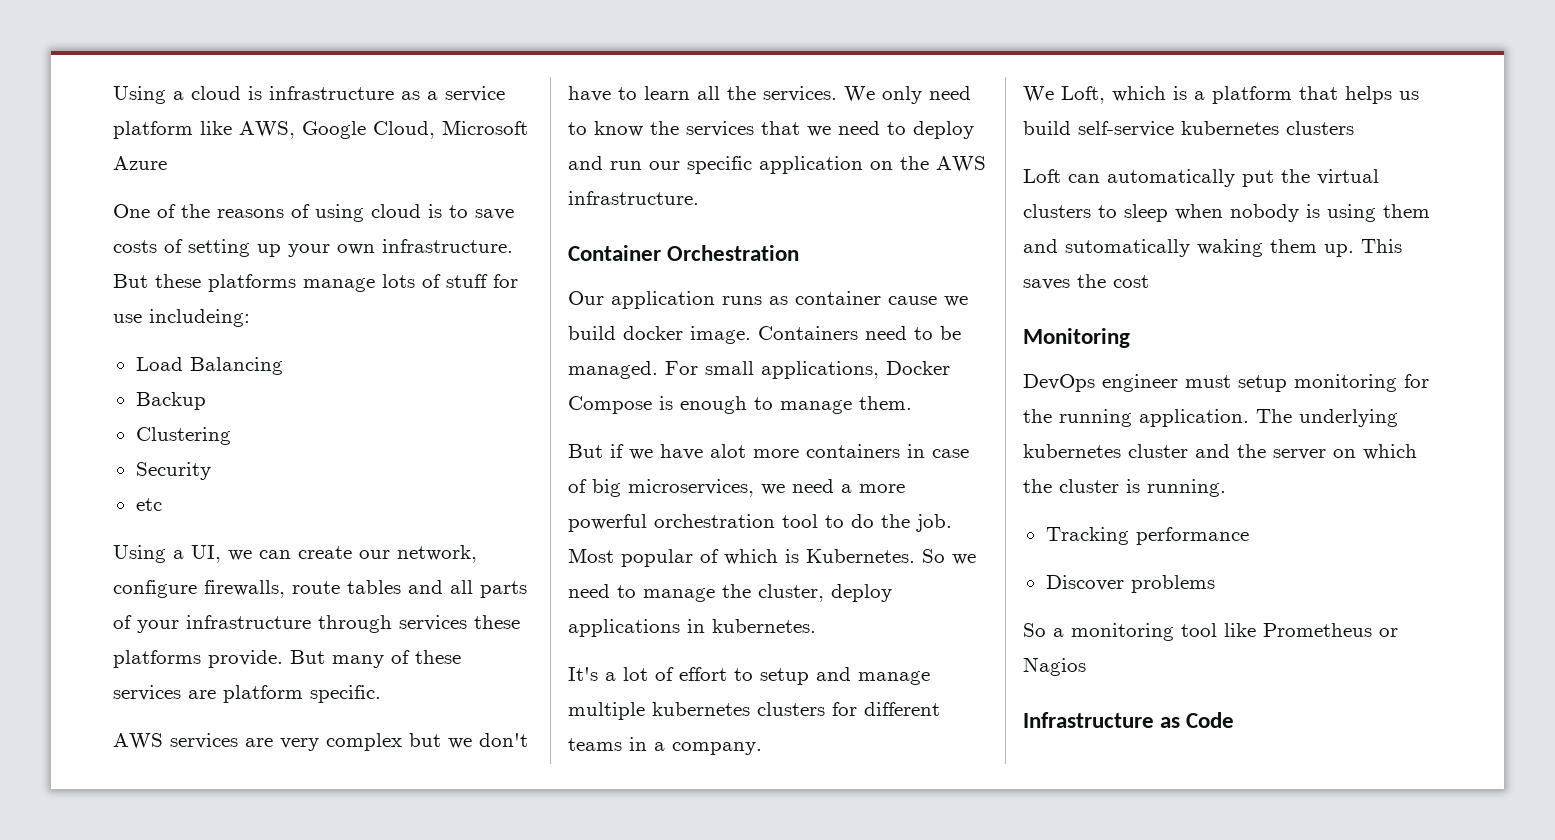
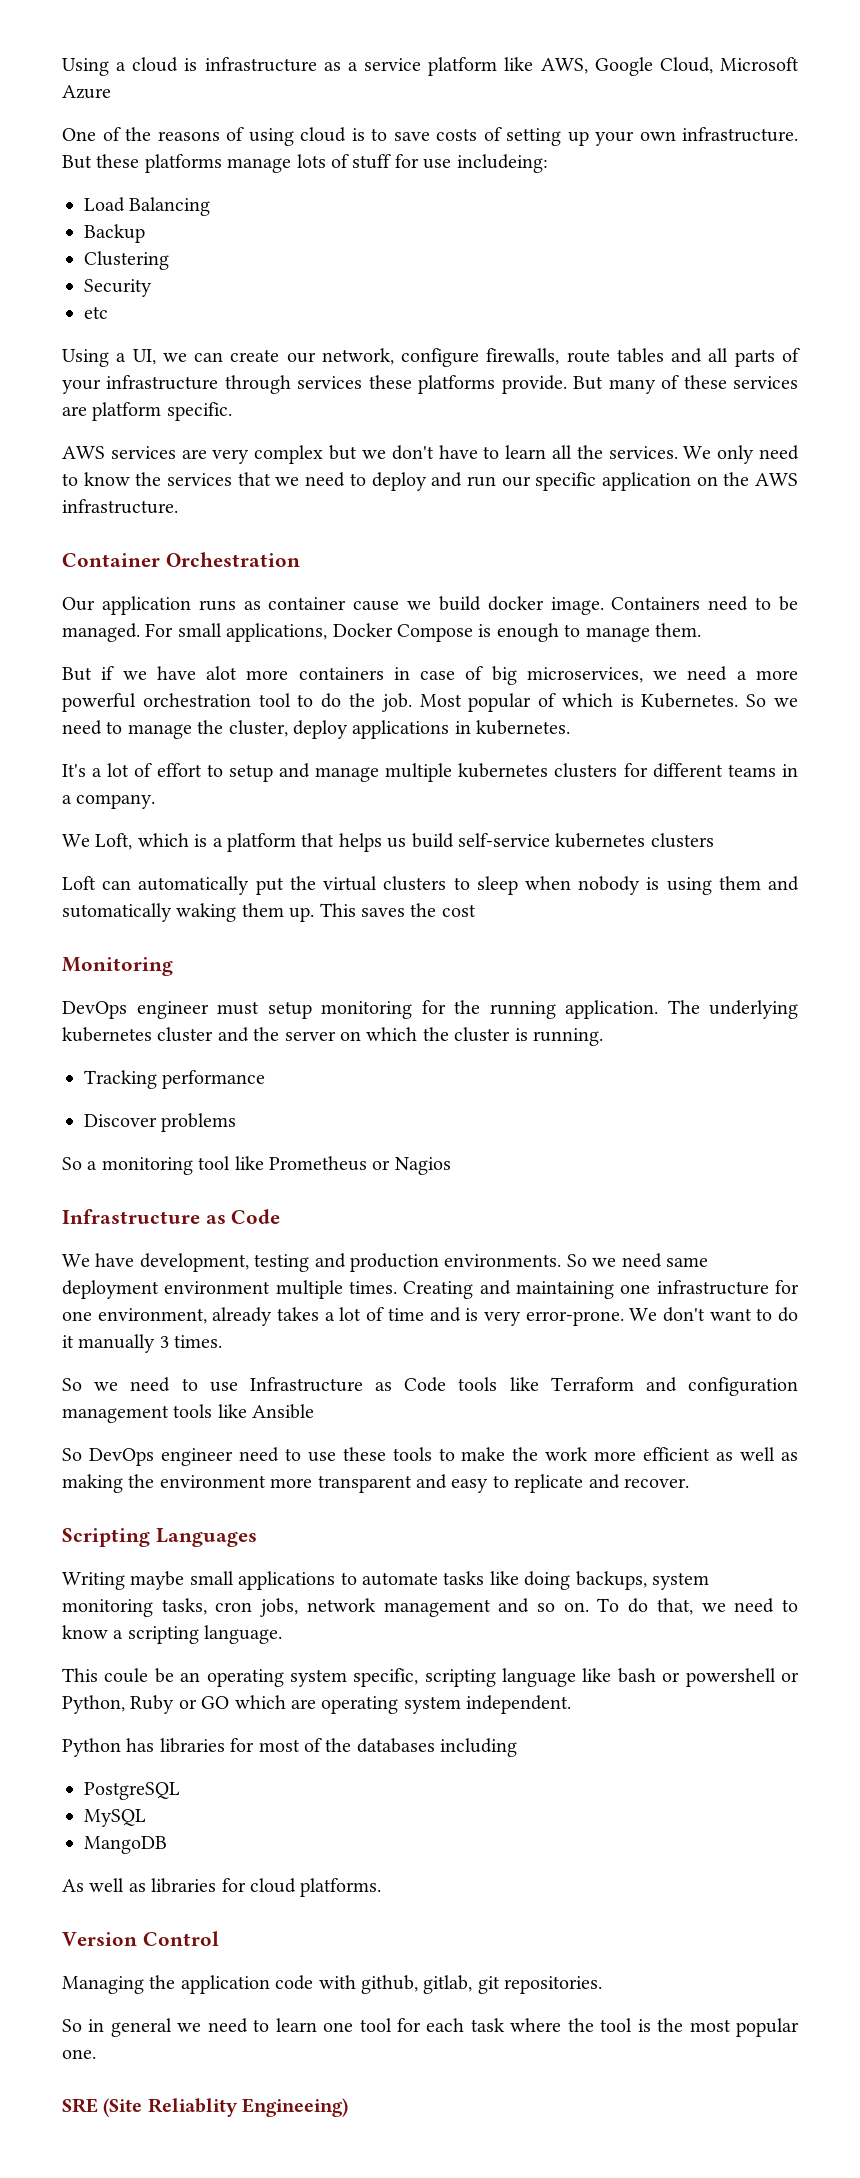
(1235, 720) none -> [62,1253,708,1272] [62,1280,799,1299] [62,1307,798,1326] [62,1334,223,1353] [62,1377,798,1396] [62,1404,315,1423] [62,1447,798,1466] [62,1474,689,1493] [62,1528,257,1547] [62,1571,709,1590] [62,1598,798,1617] [62,1625,283,1644] [62,1668,799,1687] [62,1695,572,1714] [62,1738,518,1757] [84,1782,180,1800] [84,1809,146,1827] [84,1836,167,1854] [62,1878,382,1897] [62,1931,219,1946] [62,1975,603,1994] [62,2018,800,2037] [62,2049,96,2059] [62,2098,349,2117] // We have development, testing and production environments. So we need same deployment environment multiple times. Creating and maintaining one infrastructure for one environment, already takes a lot of time and is very error-prone. We don't want to do it manually 3 times. // So we need to use Infrastructure as Code tools like Terraform and configuration management tools like Ansible // So DevOps engineer need to use these tools to make the work more efficient as well as making the environment more transparent and easy to replicate and recover. // Scripting Languages // Writing maybe small applications to automate tasks like doing backups, system monitoring tasks, cron jobs, network management and so on. To do that, we need to know a scripting language. // This coule be an operating system specific, scripting language like bash or powershell or Python, Ruby or GO which are operating system independent. // Python has libraries for most of the databases including // PostgreSQL // MySQL // MangoDB // As well as libraries for cloud platforms. // Version Control // Managing the application code with github, gitlab, git repositories. // So in general we need to learn one tool for each task where the tool is the most popular one. // SRE (Site Reliablity Engineeing)

